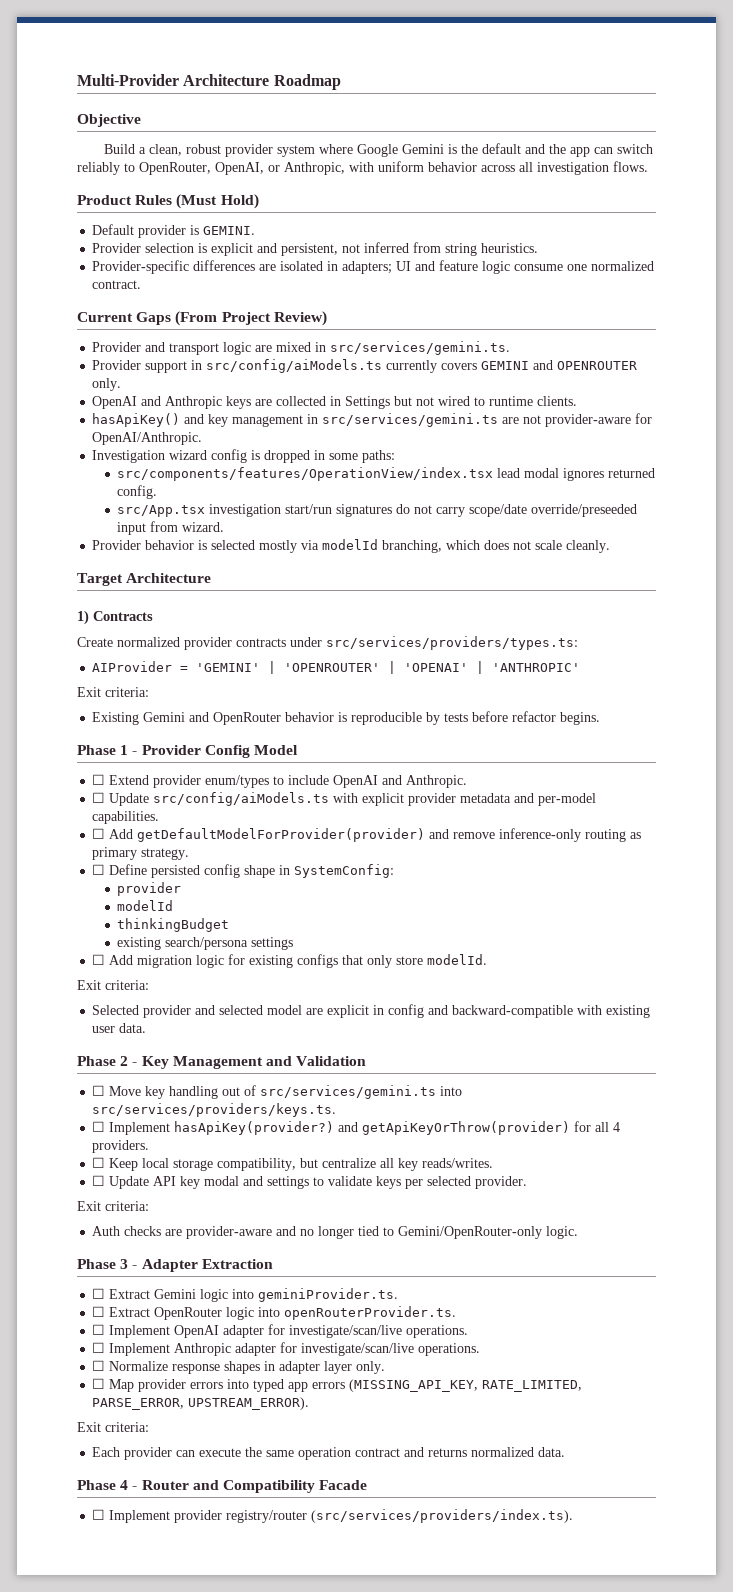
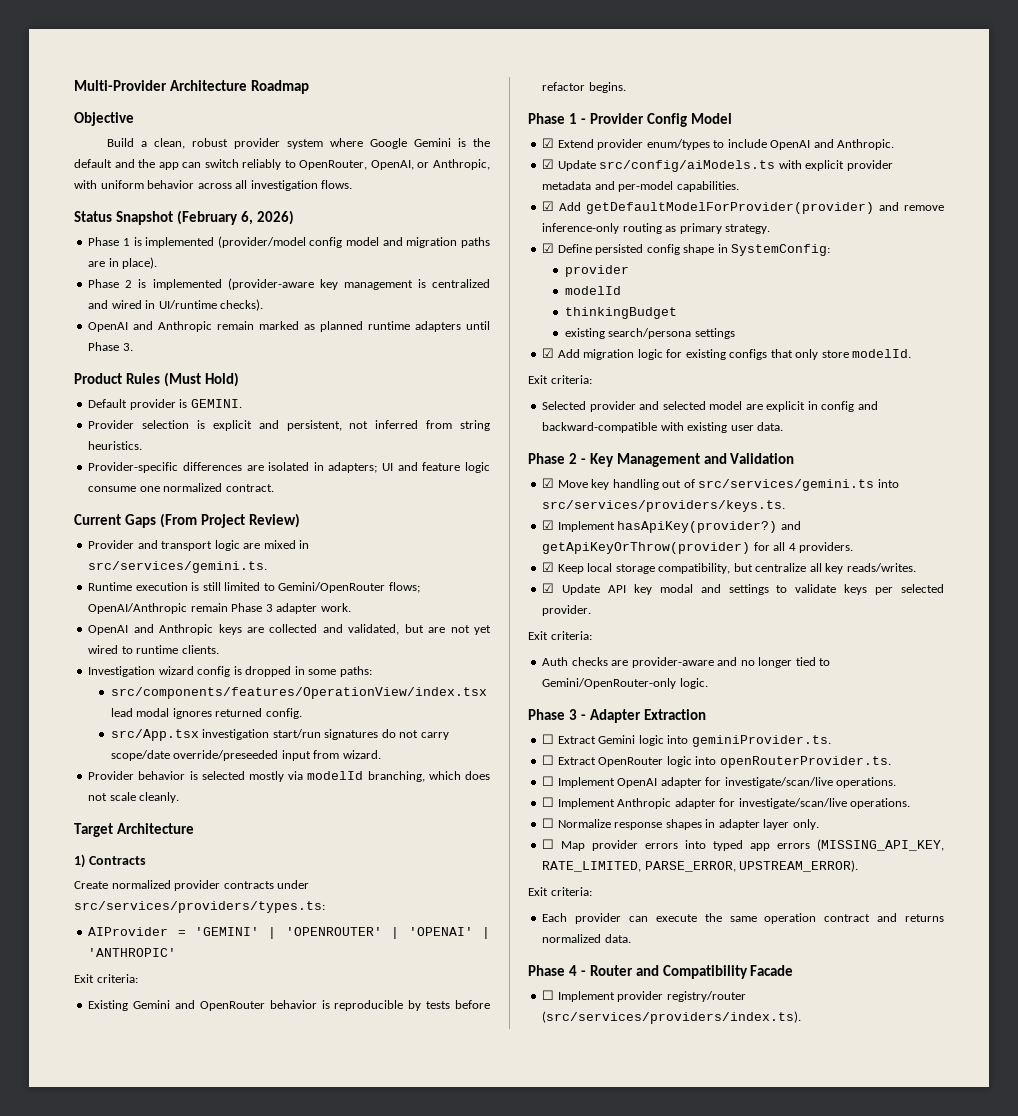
(648, 166) none -> [74,210,294,225] [88,236,490,248] [88,257,158,269] [88,278,490,290] [88,299,264,311] [88,321,491,332] [88,342,133,351] // Status Snapshot (February 6, 2026) // Phase 1 is implemented (provider/model config model and migration paths are in place). // Phase 2 is implemented (provider-aware key management is centralized and wired in UI/runtime checks). // OpenAI and Anthropic remain marked as planned runtime adapters until Phase 3.
[92,359,638,373] [92,378,122,391] Provider support in src/config/aiModels.ts currently covers GEMINI and OPENROUTER only. -> [88,582,420,593] [88,603,351,614] Runtime execution is still limited to Gemini/OpenRouter flows; OpenAI/Anthropic remain Phase 3 adapter work.
[330,396,578,409] [92,413,653,427] [92,432,203,445] in Settings but not wired to runtime clients. // hasApiKey() and key management in src/services/gemini.ts are not provider-aware for OpenAI/Anthropic. -> [322,624,492,635] [88,645,219,654] and validated, but are not yet wired to runtime clients.
[92,774,106,785] ☐ -> [542,138,555,148] ☑
[92,792,106,803] ☐ -> [542,159,555,169] ☑
[92,828,106,839] ☐ -> [542,201,555,211] ☑
[92,864,106,875] ☐ -> [542,243,555,253] ☑
[92,954,106,965] ☐ -> [542,348,555,358] ☑
[92,1085,106,1096] ☐ -> [542,478,555,488] ☑
[92,1121,106,1132] ☐ -> [542,520,555,530] ☑
[92,1157,106,1168] ☐ -> [542,562,555,572] ☑
[92,1175,106,1186] ☐ -> [542,583,555,593] ☑

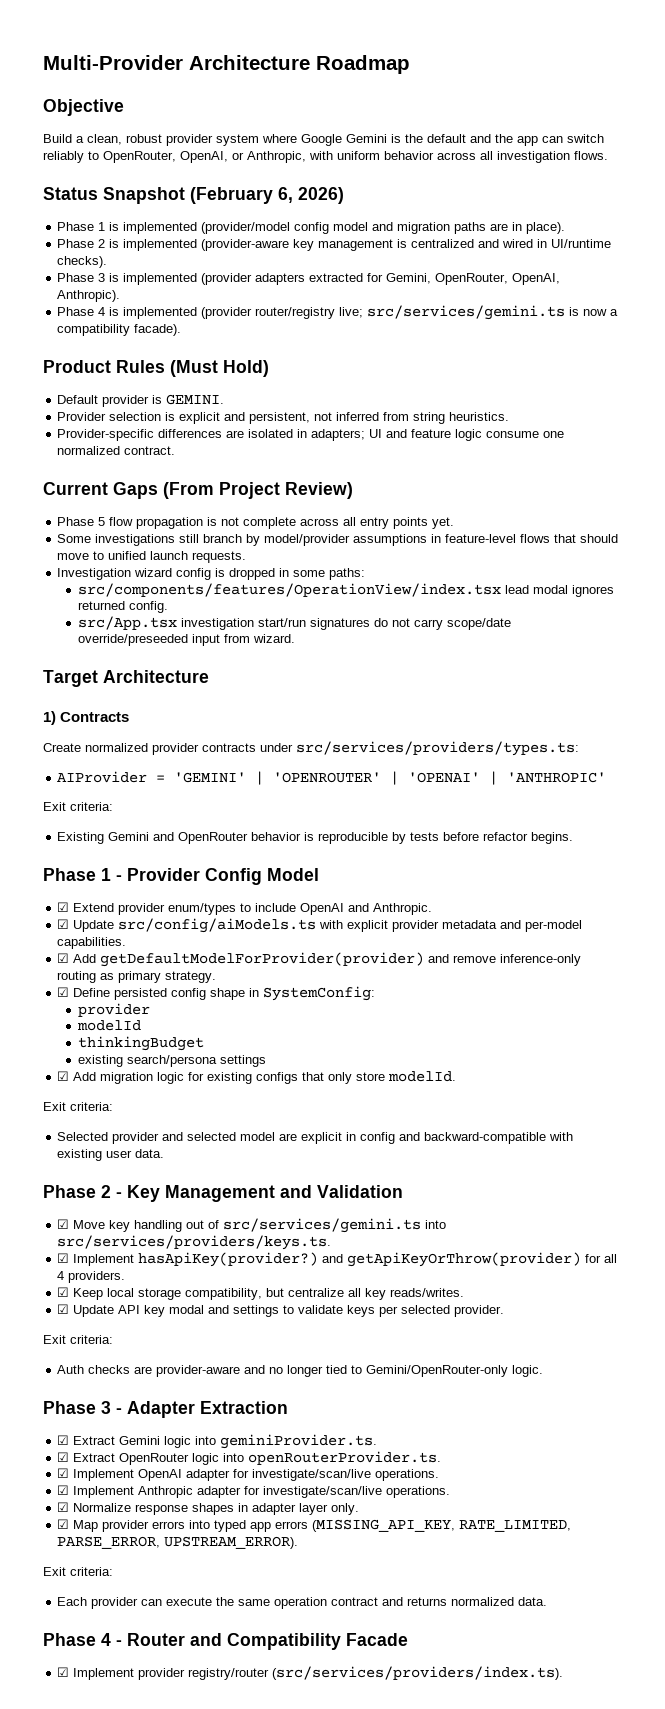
[88,321,491,332] [88,342,133,351] OpenAI and Anthropic remain marked as planned runtime adapters until Phase 3. -> [57,273,561,285] [57,290,121,302] [57,305,619,320] [57,324,182,336] Phase 3 is implemented (provider adapters extracted for Gemini, OpenRouter, OpenAI, Anthropic). // Phase 4 is implemented (provider router/registry live; src/services/gemini.ts is now a compatibility facade).
[88,540,310,551] [88,561,268,573] [88,582,420,593] [88,603,351,614] [88,624,492,635] [88,645,219,654] Provider and transport logic are mixed in src/services/gemini.ts. // Runtime execution is still limited to Gemini/OpenRouter flows; OpenAI/Anthropic remain Phase 3 adapter work. // OpenAI and Anthropic keys are collected and validated, but are not yet wired to runtime clients. -> [57,517,455,529] [57,534,619,546] [57,551,247,563] Phase 5 flow propagation is not complete across all entry points yet. // Some investigations still branch by model/provider assumptions in feature-level flows that should move to unified launch requests.
[88,771,490,782] [88,792,180,803] // Provider behavior is selected mostly via modelId branching, which does not scale cleanly. -> (295, 638) none
[542,734,555,744] ☐ -> [57,1435,70,1445] ☑
[542,755,555,765] ☐ -> [57,1452,70,1462] ☑
[542,776,555,786] ☐ -> [57,1468,70,1478] ☑
[542,797,555,807] ☐ -> [57,1485,70,1495] ☑
[542,818,555,828] ☐ -> [57,1502,70,1512] ☑
[542,839,555,849] ☐ -> [57,1519,70,1529] ☑
[542,990,555,1000] ☐ -> [57,1667,70,1677] ☑

